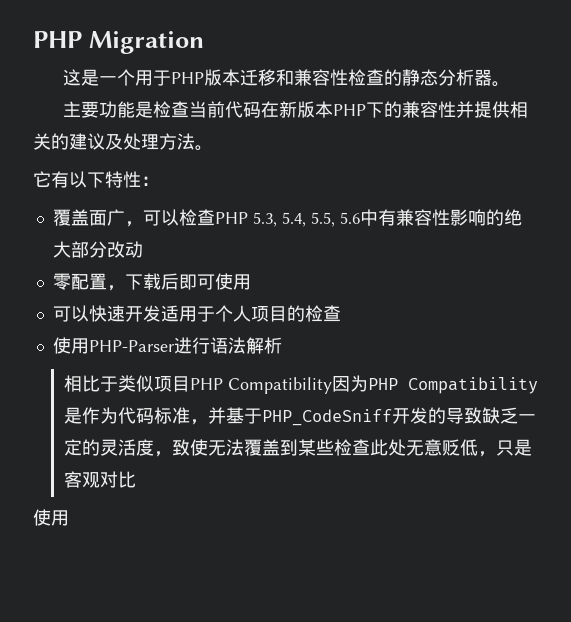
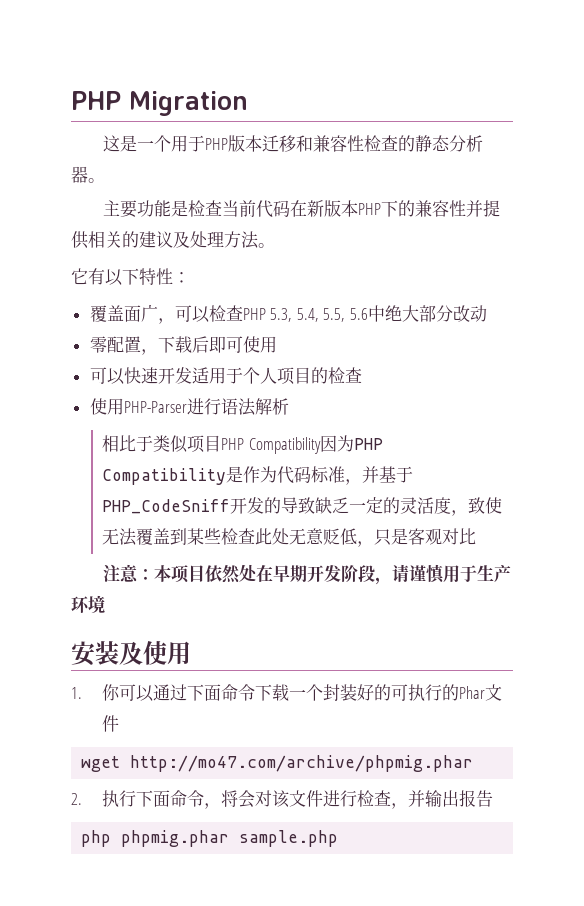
[377,209,504,226] 有兼容性影响的 -> (386, 313) none
[33,509,69,526] 使用 -> [102,564,511,585] [71,595,105,614] [71,640,191,666] [71,684,503,702] [102,715,120,732] [81,755,474,772] [71,790,494,809] [81,830,339,847] 注意：本项目依然处在早期开发阶段，请谨慎用于生产环境 // 安装及使用 // 1.你可以通过下面命令下载一个封装好的可执行的Phar文件 // wget http://mo47.com/archive/phpmig.phar // 2.执行下面命令，将会对该文件进行检查，并输出报告 // php phpmig.phar sample.php

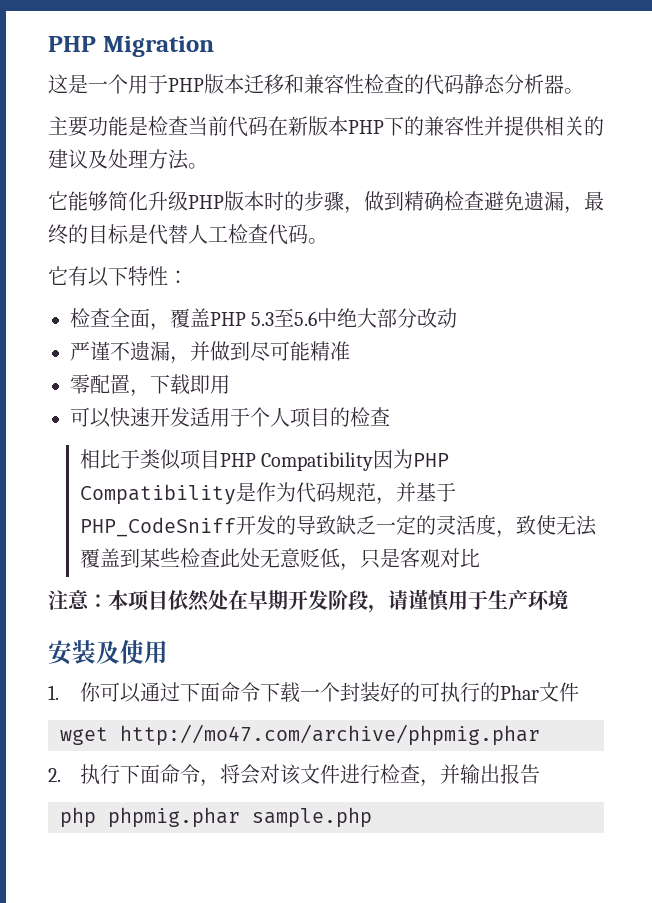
(415, 143) none -> [424,74,464,95] 代码
[88,268,190,286] [89,304,346,324] 有以下特性： // 覆盖面广，可以检查PHP 5.3, 5.4, 5.5, -> [68,191,604,214] [48,224,328,245] [48,266,188,287] [70,308,295,331] 能够简化升级PHP版本时的步骤，做到精确检查避免遗漏，最终的目标是代替人工检查代码。 // 它有以下特性： // 检查全面，覆盖PHP 5.3至
(488, 313) none -> [70,341,350,364] // 严谨不遗漏，并做到尽可能精准
[191,336,260,353] 后即可使 -> [190,375,210,394] 即
[89,398,289,416] // 使用PHP-Parser进行语法解析 -> (390, 416) none
[311,466,346,483] 标准 -> [335,482,376,502] 规范

